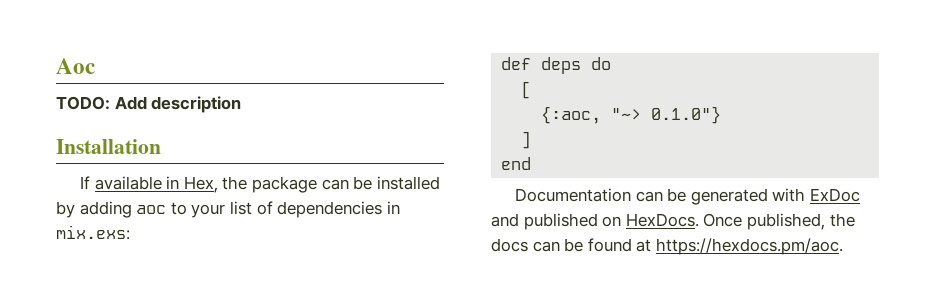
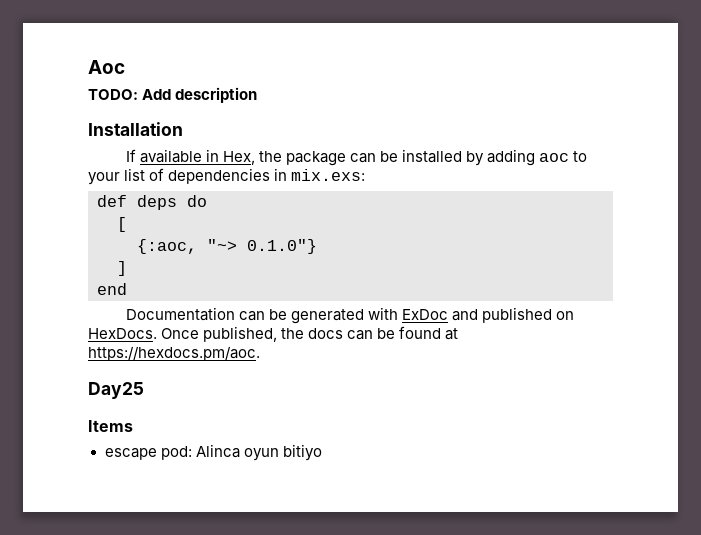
(843, 246) none -> [88,382,144,399] [88,420,133,432] [104,444,322,461] // Day25 // Items // escape pod: Alinca oyun bitiyo

